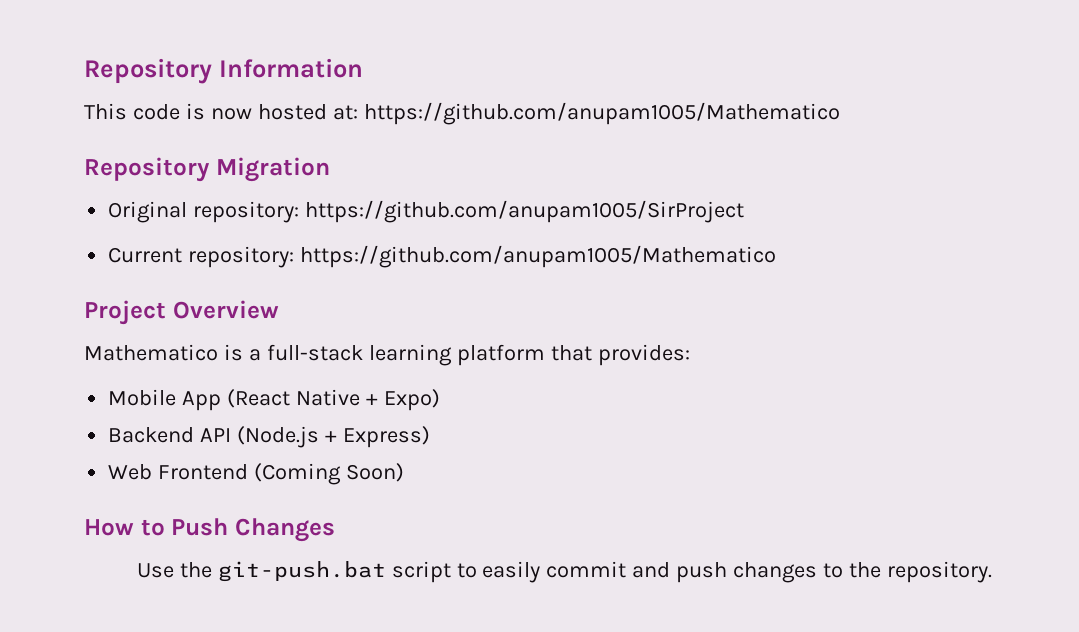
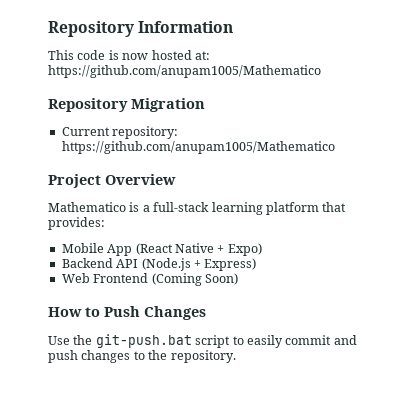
[108,200,745,223] // Original repository: https://github.com/anupam1005/SirProject -> (205, 105) none

